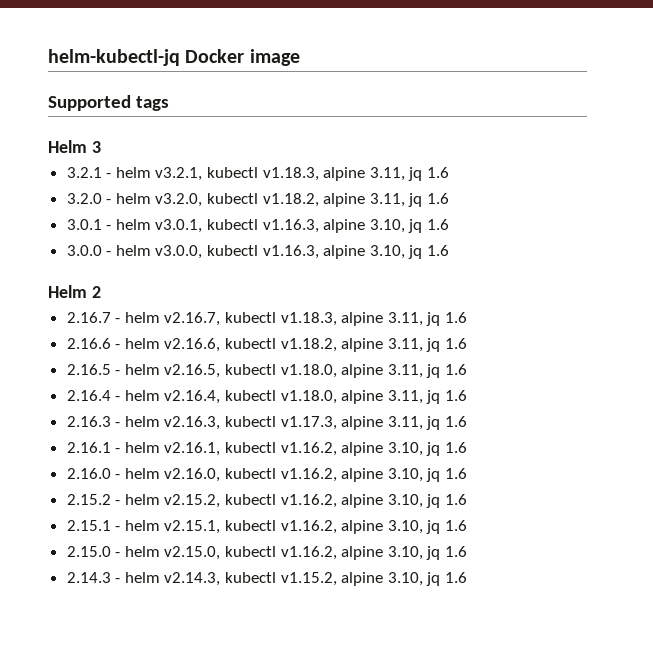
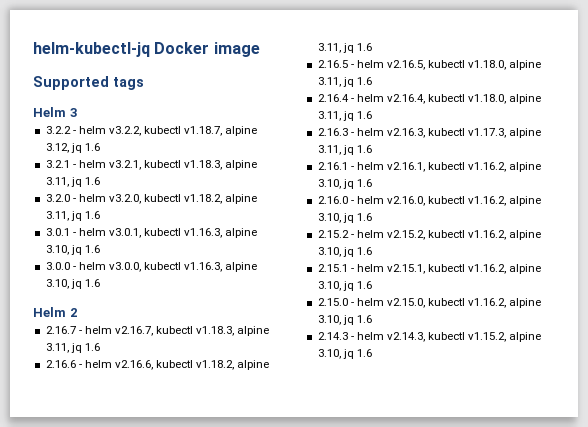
(101, 147) none -> [45,126,258,136] [45,143,100,153] // 3.2.2 - helm v3.2.2, kubectl v1.18.7, alpine 3.12, jq 1.6

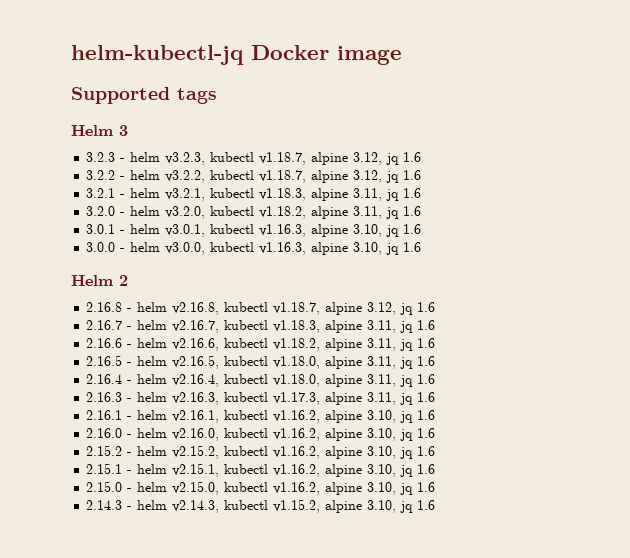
(77, 112) none -> [86,152,422,165] // 3.2.3 - helm v3.2.3, kubectl v1.18.7, alpine 3.12, jq 1.6
(77, 312) none -> [86,302,436,315] // 2.16.8 - helm v2.16.8, kubectl v1.18.7, alpine 3.12, jq 1.6

